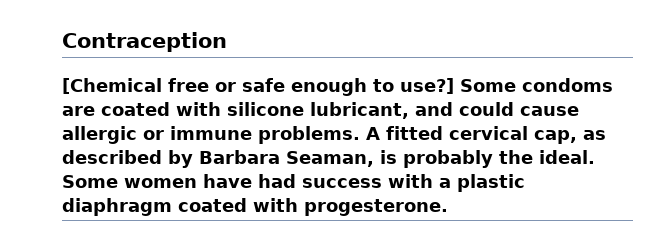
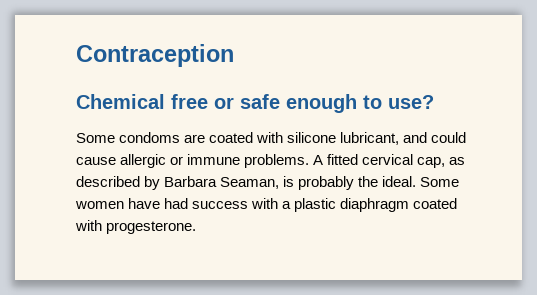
[62,78,162,94] [Chemical -> [76,94,165,109] Chemical
[400,78,454,94] use?] -> [388,95,434,109] use? //

